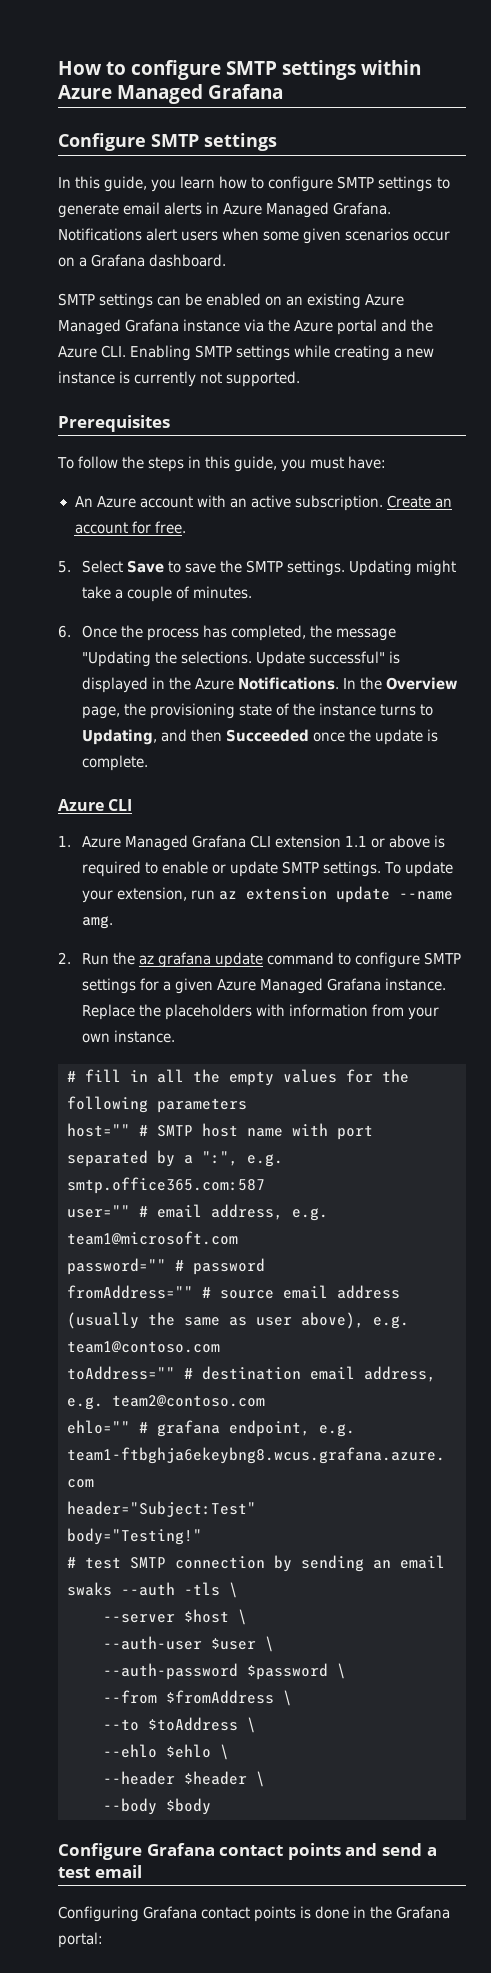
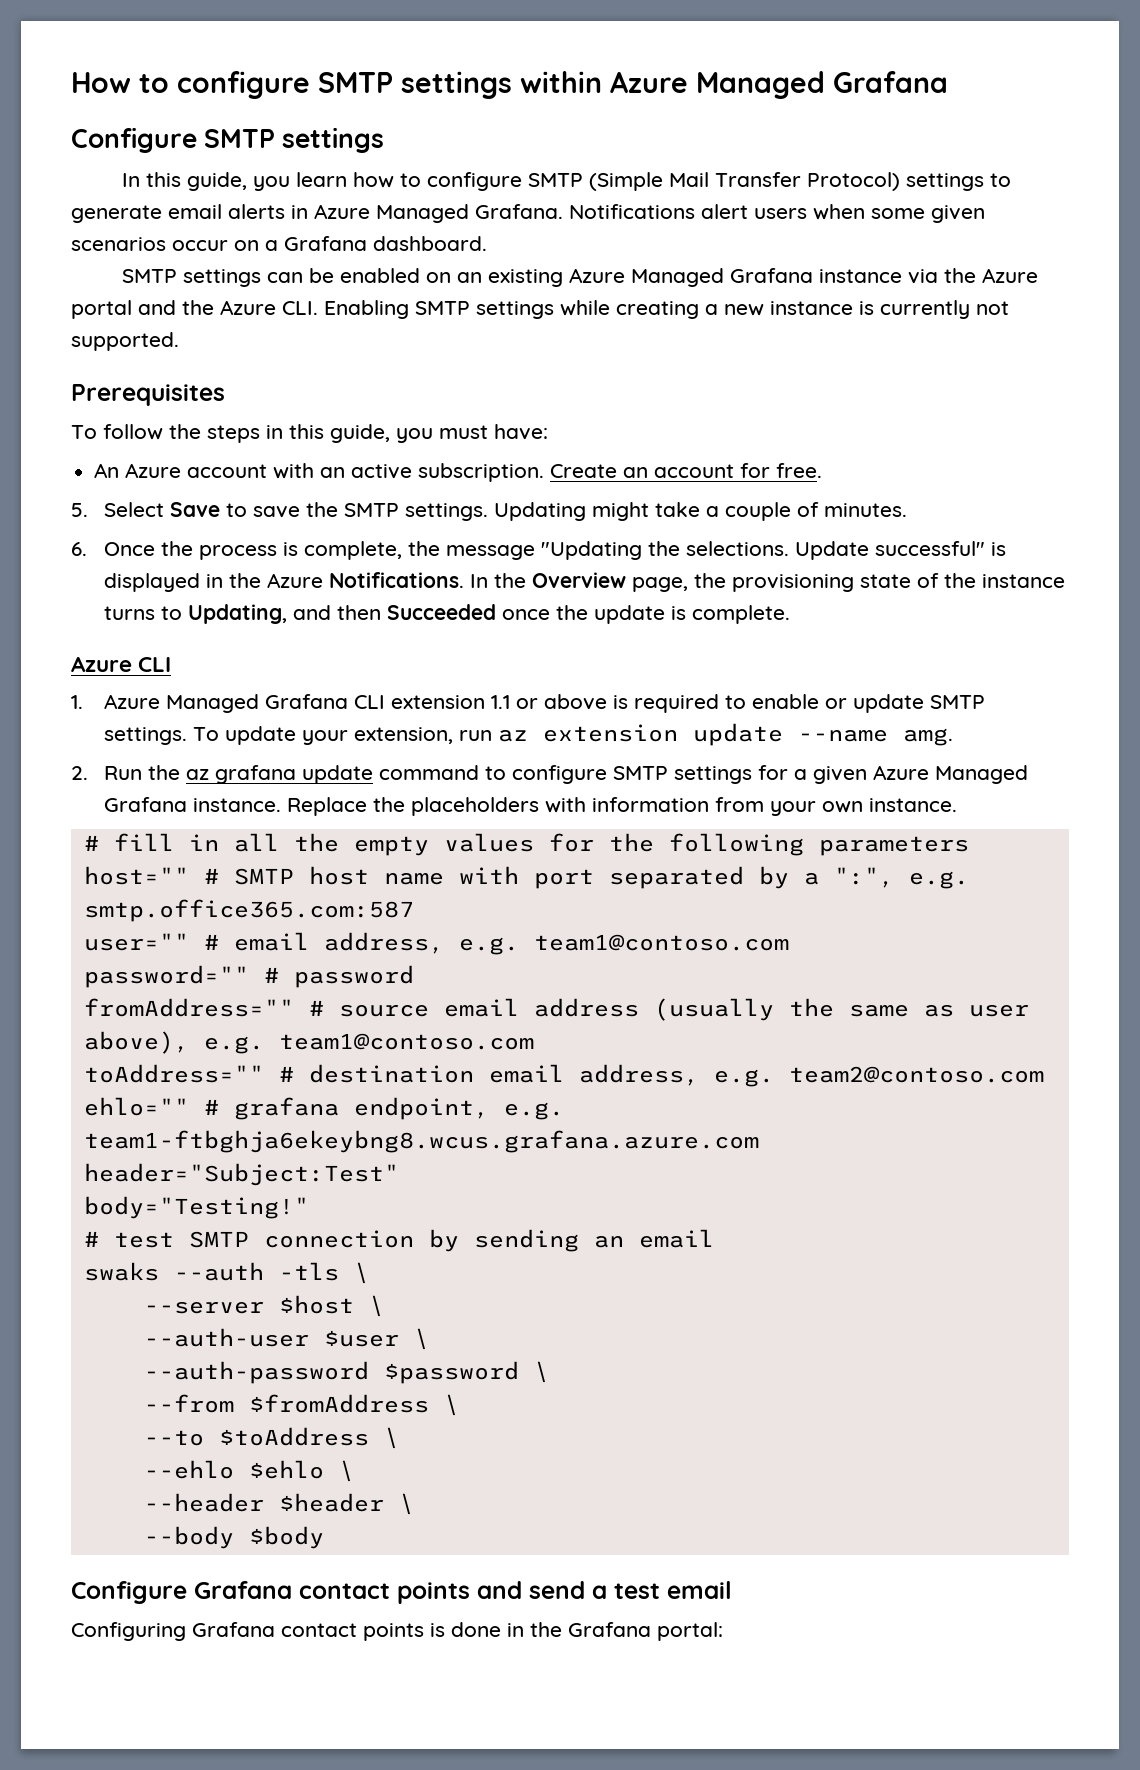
(375, 182) none -> [589,172,901,191] (Simple Mail Transfer Protocol)
[202,625,306,641] has completed, -> [282,541,402,560] is complete,
[67,1231,238,1245] team1@microsoft.com -> [533,934,789,951] team1@contoso.com

